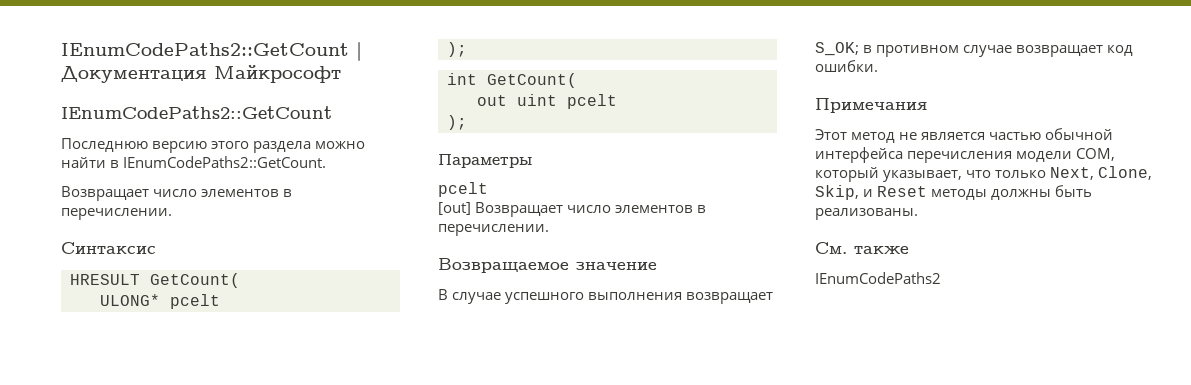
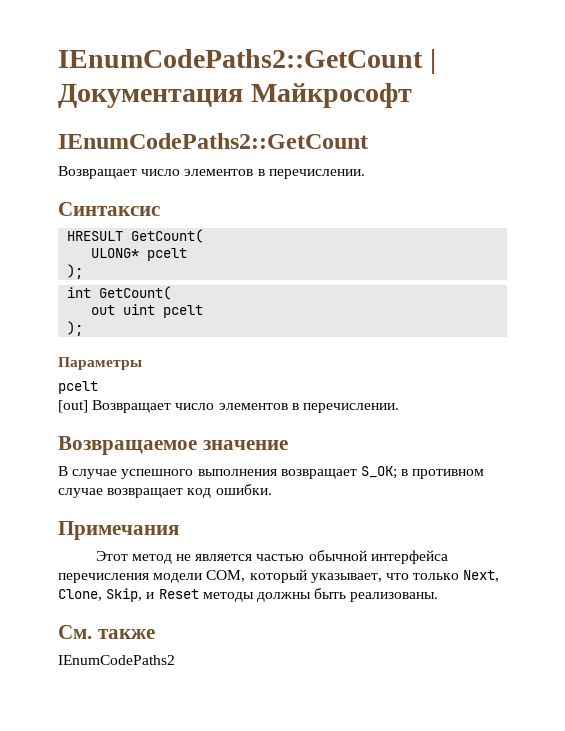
[61,138,366,153] [61,156,327,168] // Последнюю версию этого раздела можно найти в IEnumCodePaths2::GetCount. -> (368, 141) none

